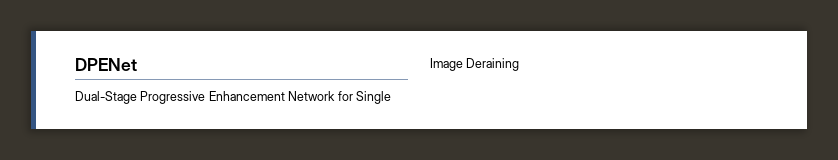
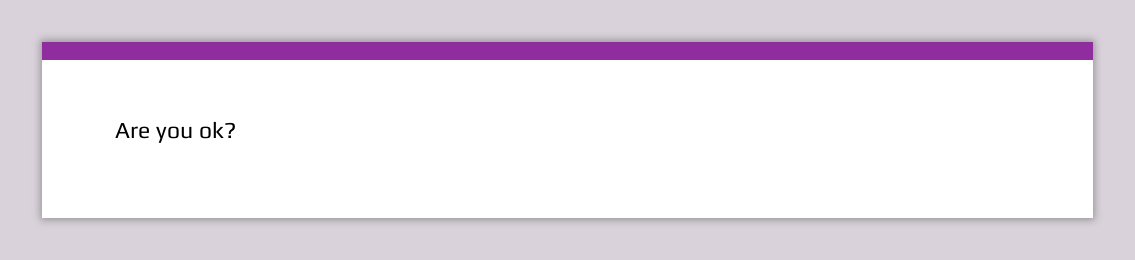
[75,58,137,71] [75,91,391,104] [430,58,520,71] DPENet // Dual-Stage Progressive Enhancement Network for Single Image Deraining -> [115,121,237,143] Are you ok?

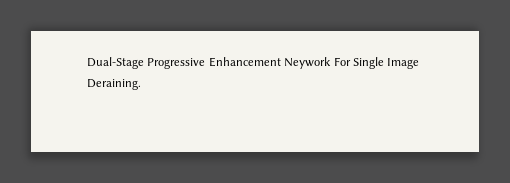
[115,121,237,143] Are you ok? -> [87,57,420,69] [87,79,141,90] Dual-Stage Progressive Enhancement Neywork For Single Image Deraining.

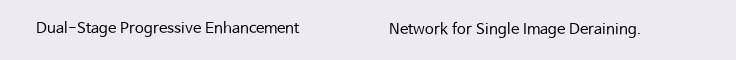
[284,57,351,69] Neywork For -> [389,21,472,35] Network for

